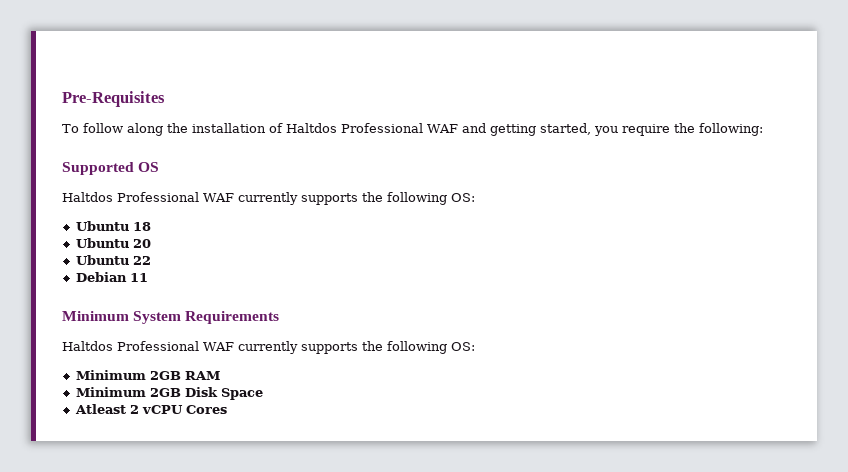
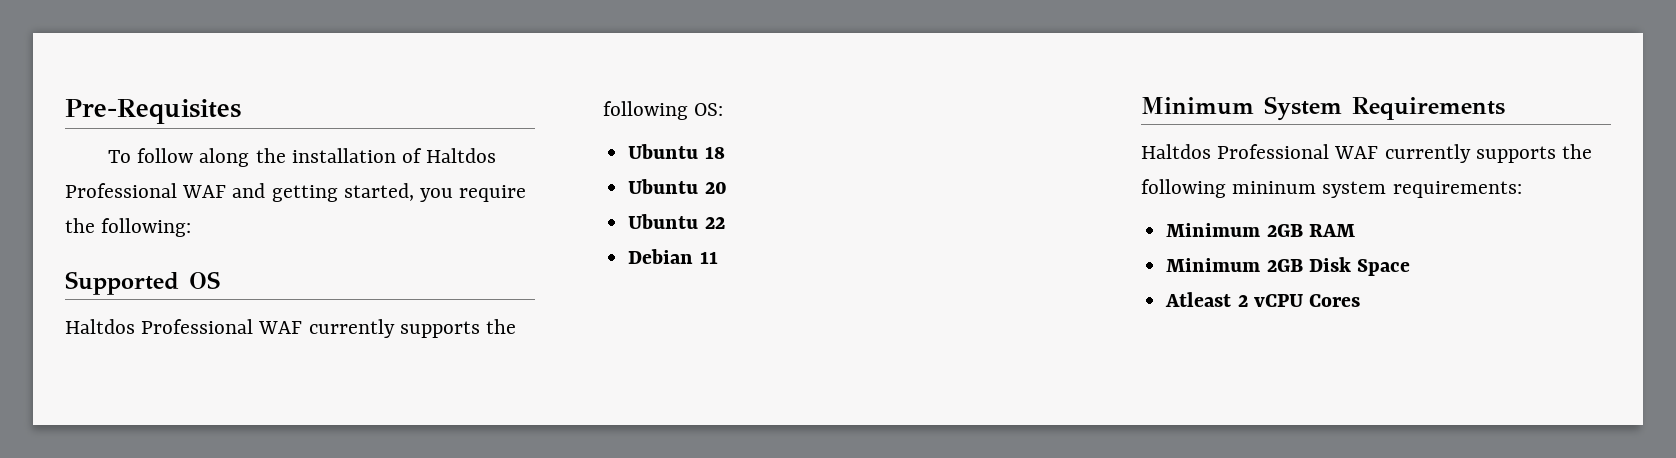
[451,342,475,351] OS: -> [1232,181,1522,198] mininum system requirements:

